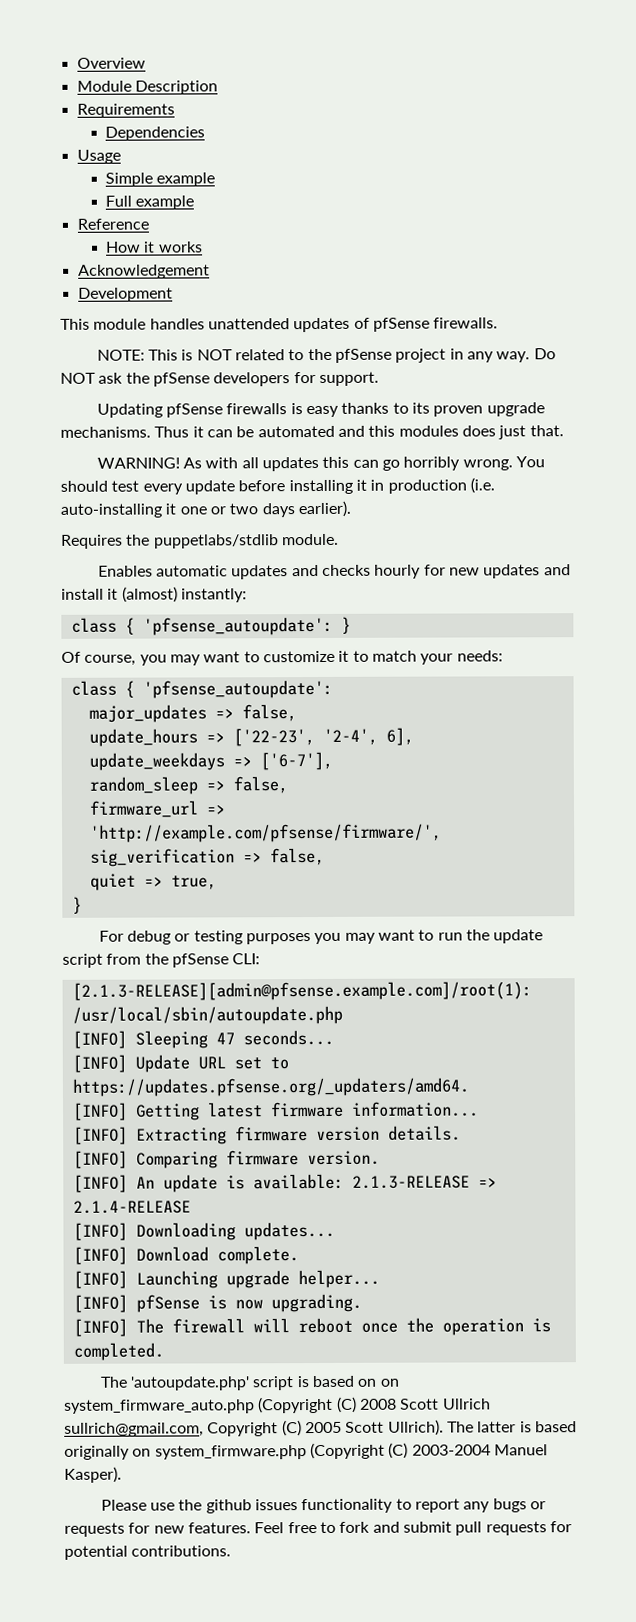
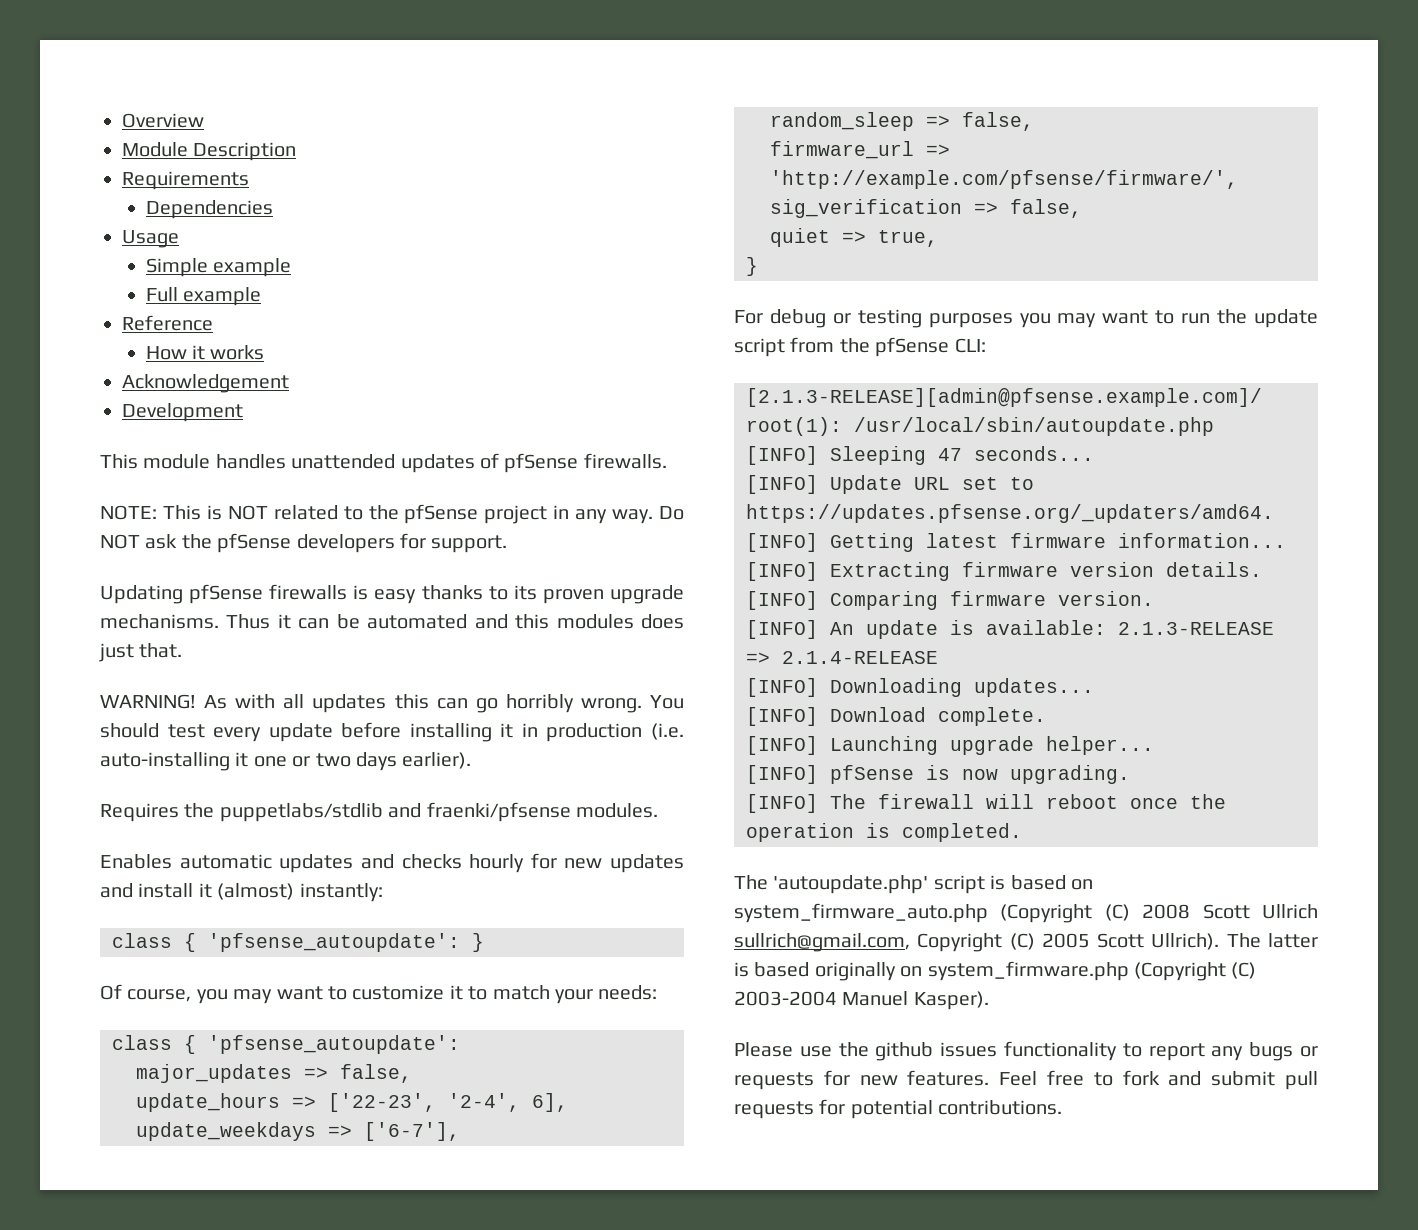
[281,533,339,546] module. -> [388,802,658,822] and fraenki/pfsense modules.
[379,1378,400,1387] on -> (1093, 884) none

